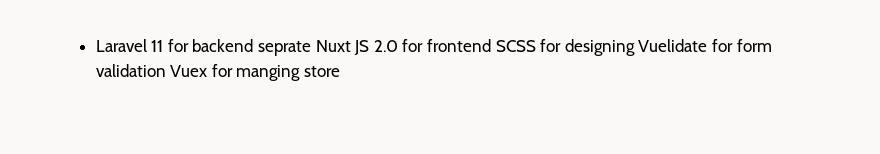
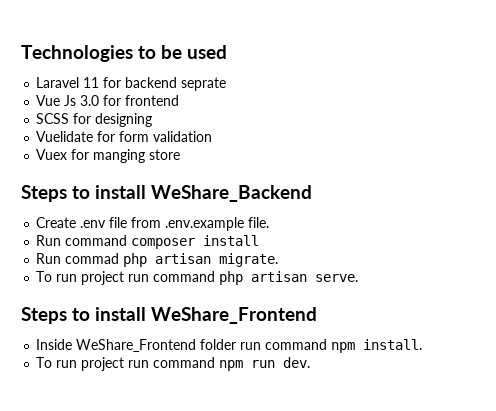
(95, 45) none -> [21,45,228,62] Technologies to be used //
[315,40,398,55] Nuxt JS 2.0 -> [36,95,100,106] // Vue Js 3.0
(492, 45) none -> (180, 100) //
(635, 47) none -> (153, 120) //
(166, 70) none -> (213, 136) //
(341, 71) none -> [21,185,313,202] [36,217,270,231] [36,235,260,249] [36,253,279,267] [36,271,359,285] [21,307,318,324] [36,339,423,353] [36,357,311,371] // Steps to install WeShare_Backend // Create .env file from .env.example file. // Run command composer install // Run commad php artisan migrate. // To run project run command php artisan serve. // Steps to install WeShare_Frontend // Inside WeShare_Frontend folder run command npm install. // To run project run command npm run dev.

